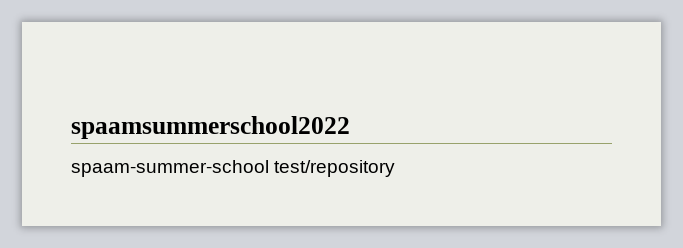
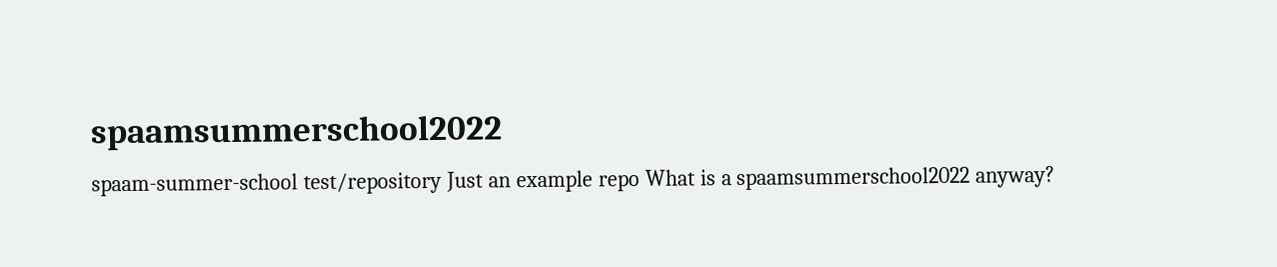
(396, 168) none -> [445,165,1056,193] Just an example repo What is a spaamsummerschool2022 anyway?

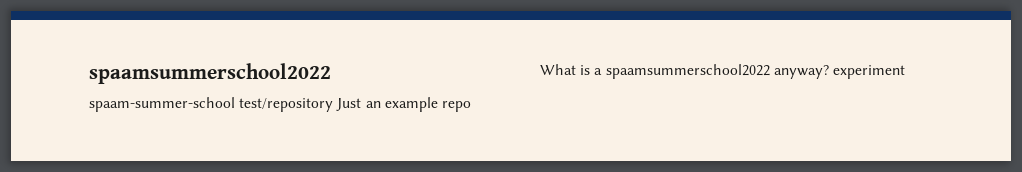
(1056, 176) none -> [832,65,905,79] experiment

